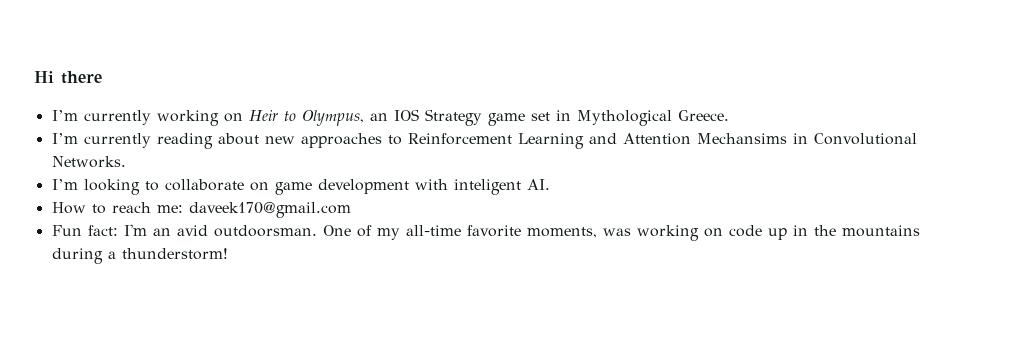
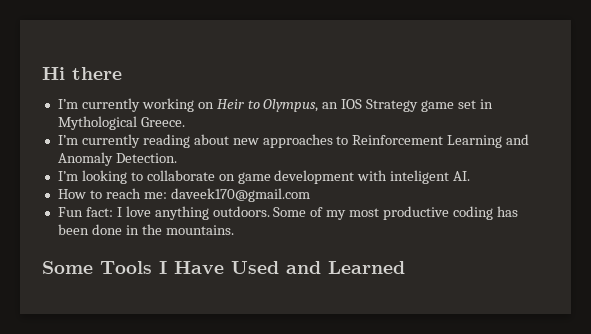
[622,133,917,145] [51,156,126,168] Attention Mechansims in Convolutional Networks. -> [57,152,177,166] Anomaly Detection.
[123,224,920,241] [51,248,228,264] I'm an avid outdoorsman. One of my all-time favorite moments, was working on code up in the mountains during a thunderstorm! -> [116,206,518,220] [57,224,234,235] [42,261,405,274] I love anything outdoors. Some of my most productive coding has been done in the mountains. // Some Tools I Have Used and Learned

